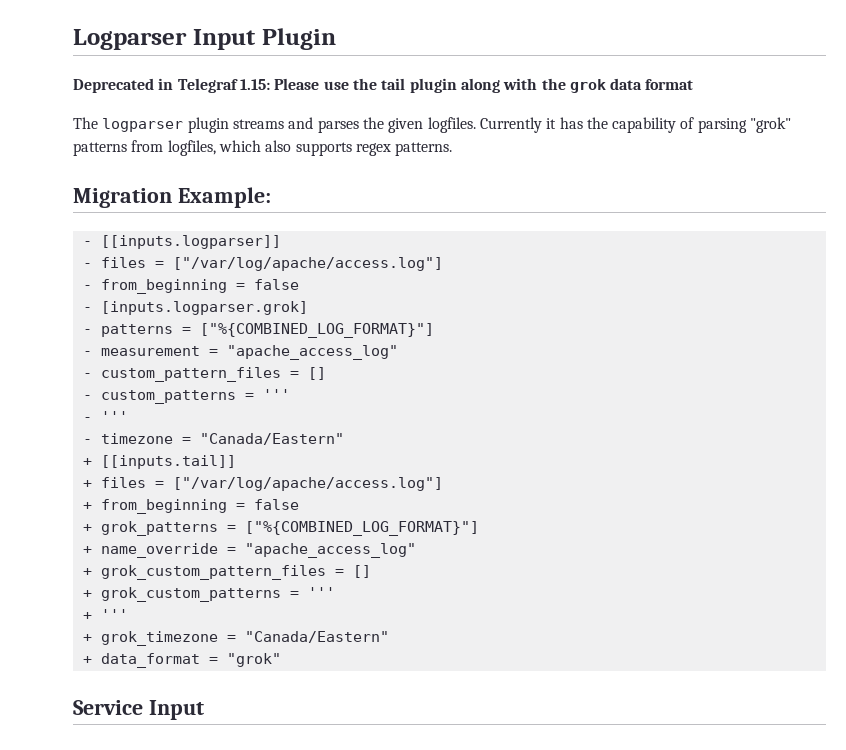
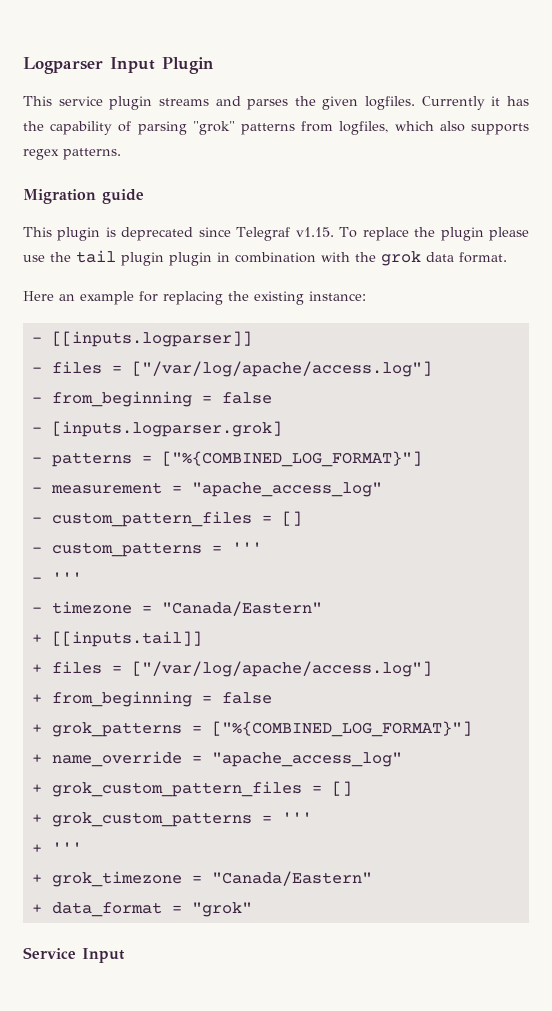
[73,78,694,93] [73,117,184,132] Deprecated in Telegraf 1.15: Please use the tail plugin along with the grok data format // The logparser -> [23,96,103,106] This service
[177,187,271,208] Example: -> [102,189,144,204] [23,227,529,241] [23,250,507,266] [23,291,366,305] guide // This plugin is deprecated since Telegraf v1.15. To replace the plugin please use the tail plugin plugin in combination with the grok data format. // Here an example for replacing the existing instance:

